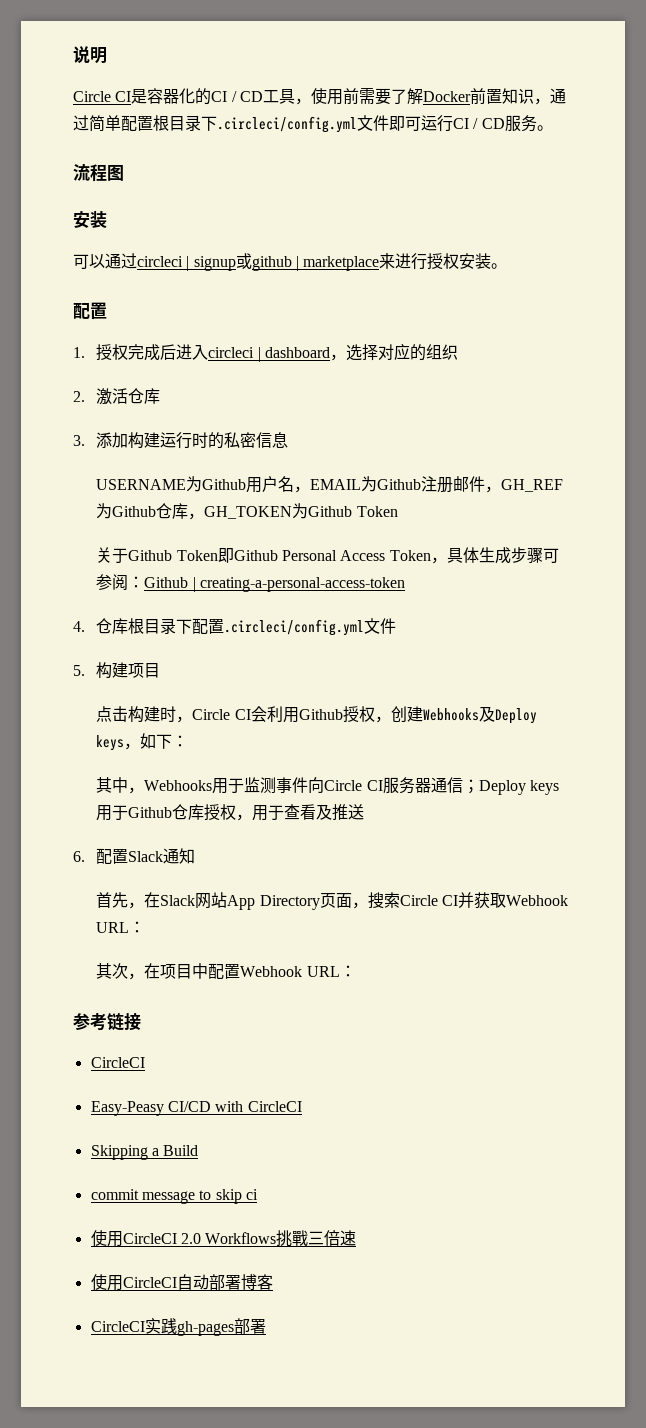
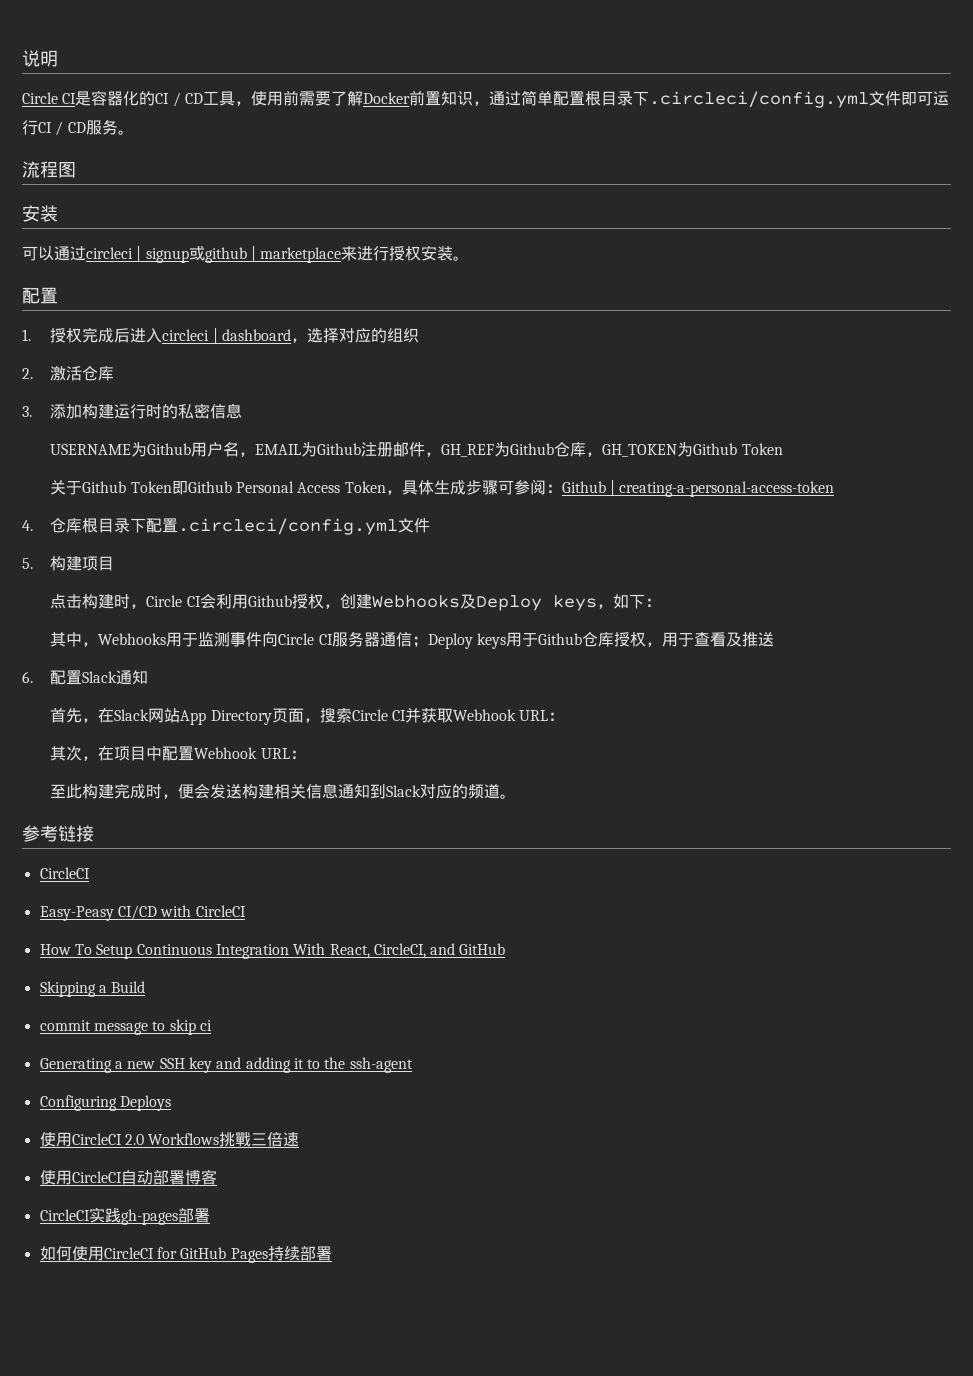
(356, 971) none -> [50,783,517,799] // 至此构建完成时，便会发送构建相关信息通知到Slack对应的频道。
(302, 1106) none -> [39,943,506,959] // How To Setup Continuous Integration With React, CircleCI, and GitHub
(258, 1194) none -> [39,1057,413,1073] [39,1095,171,1111] // Generating a new SSH key and adding it to the ssh-agent // Configuring Deploys
(266, 1326) none -> [39,1246,332,1263] // 如何使用CircleCI for GitHub Pages持续部署

